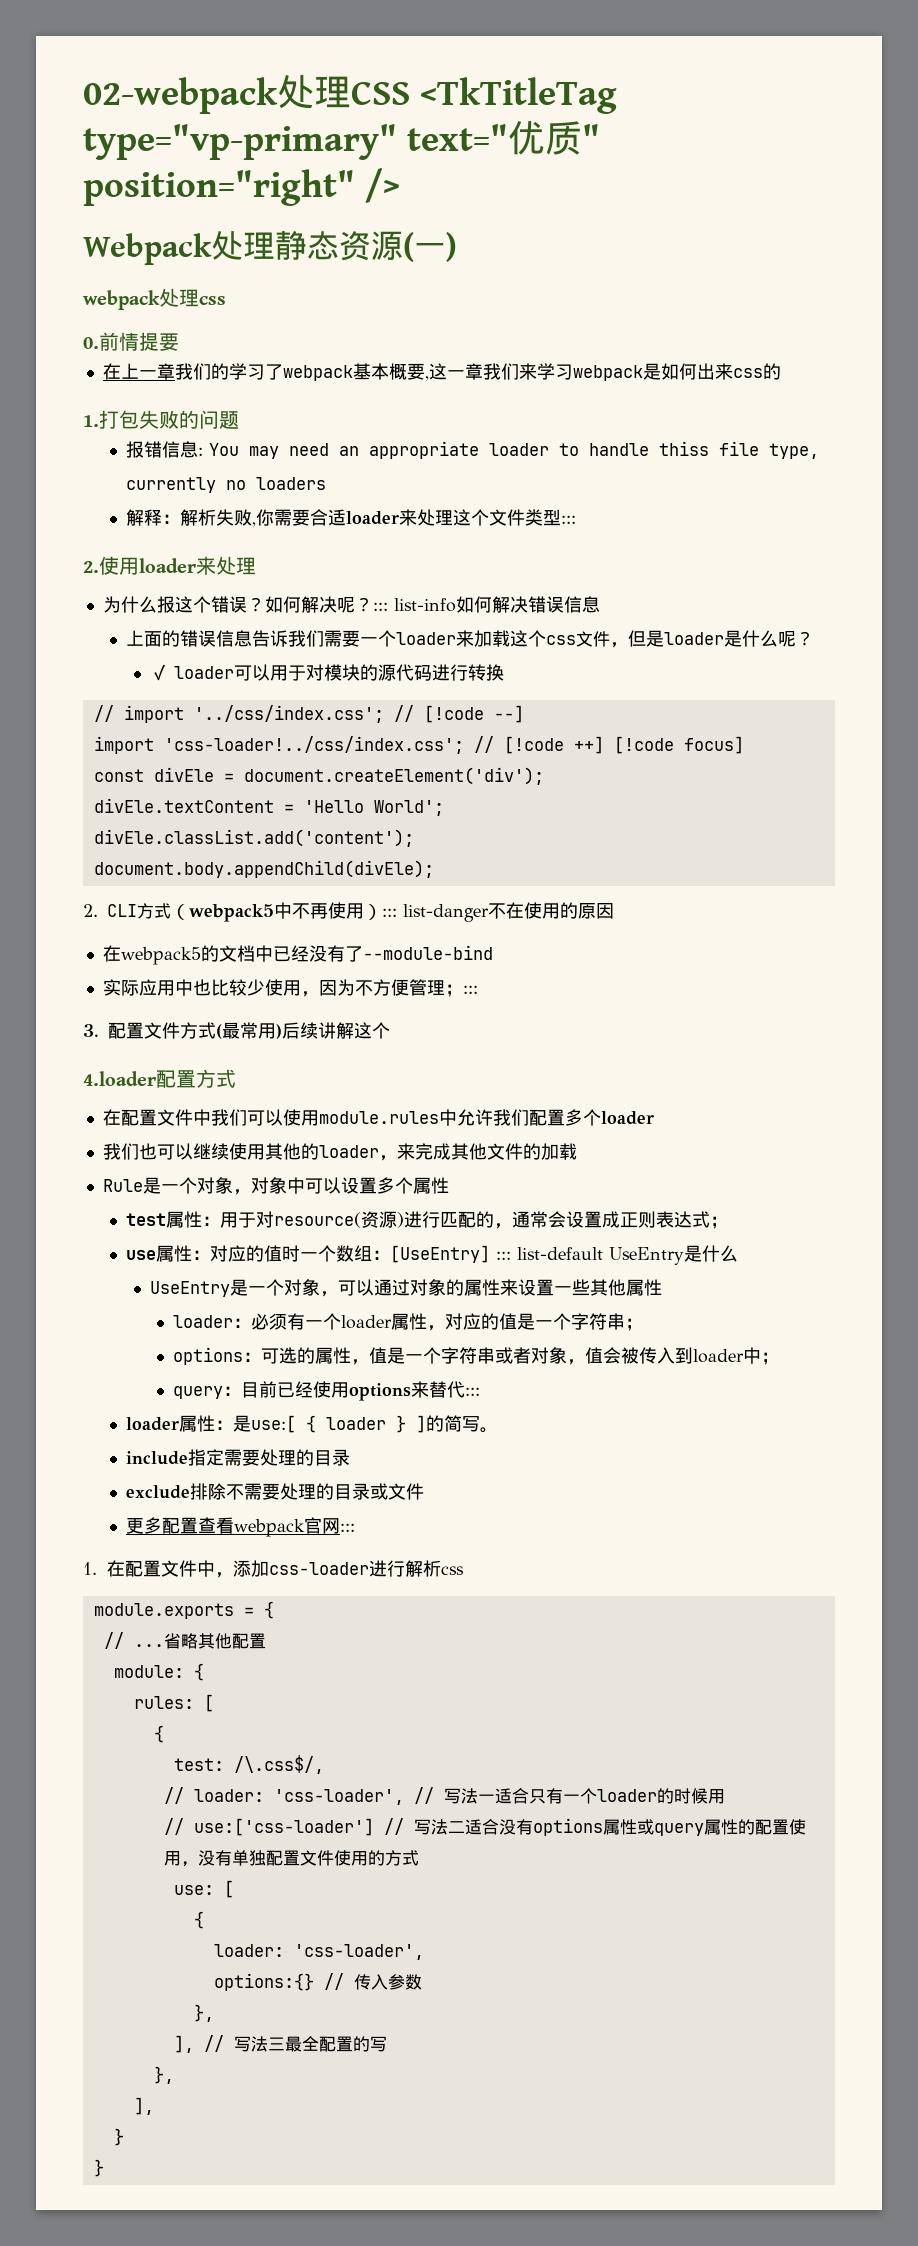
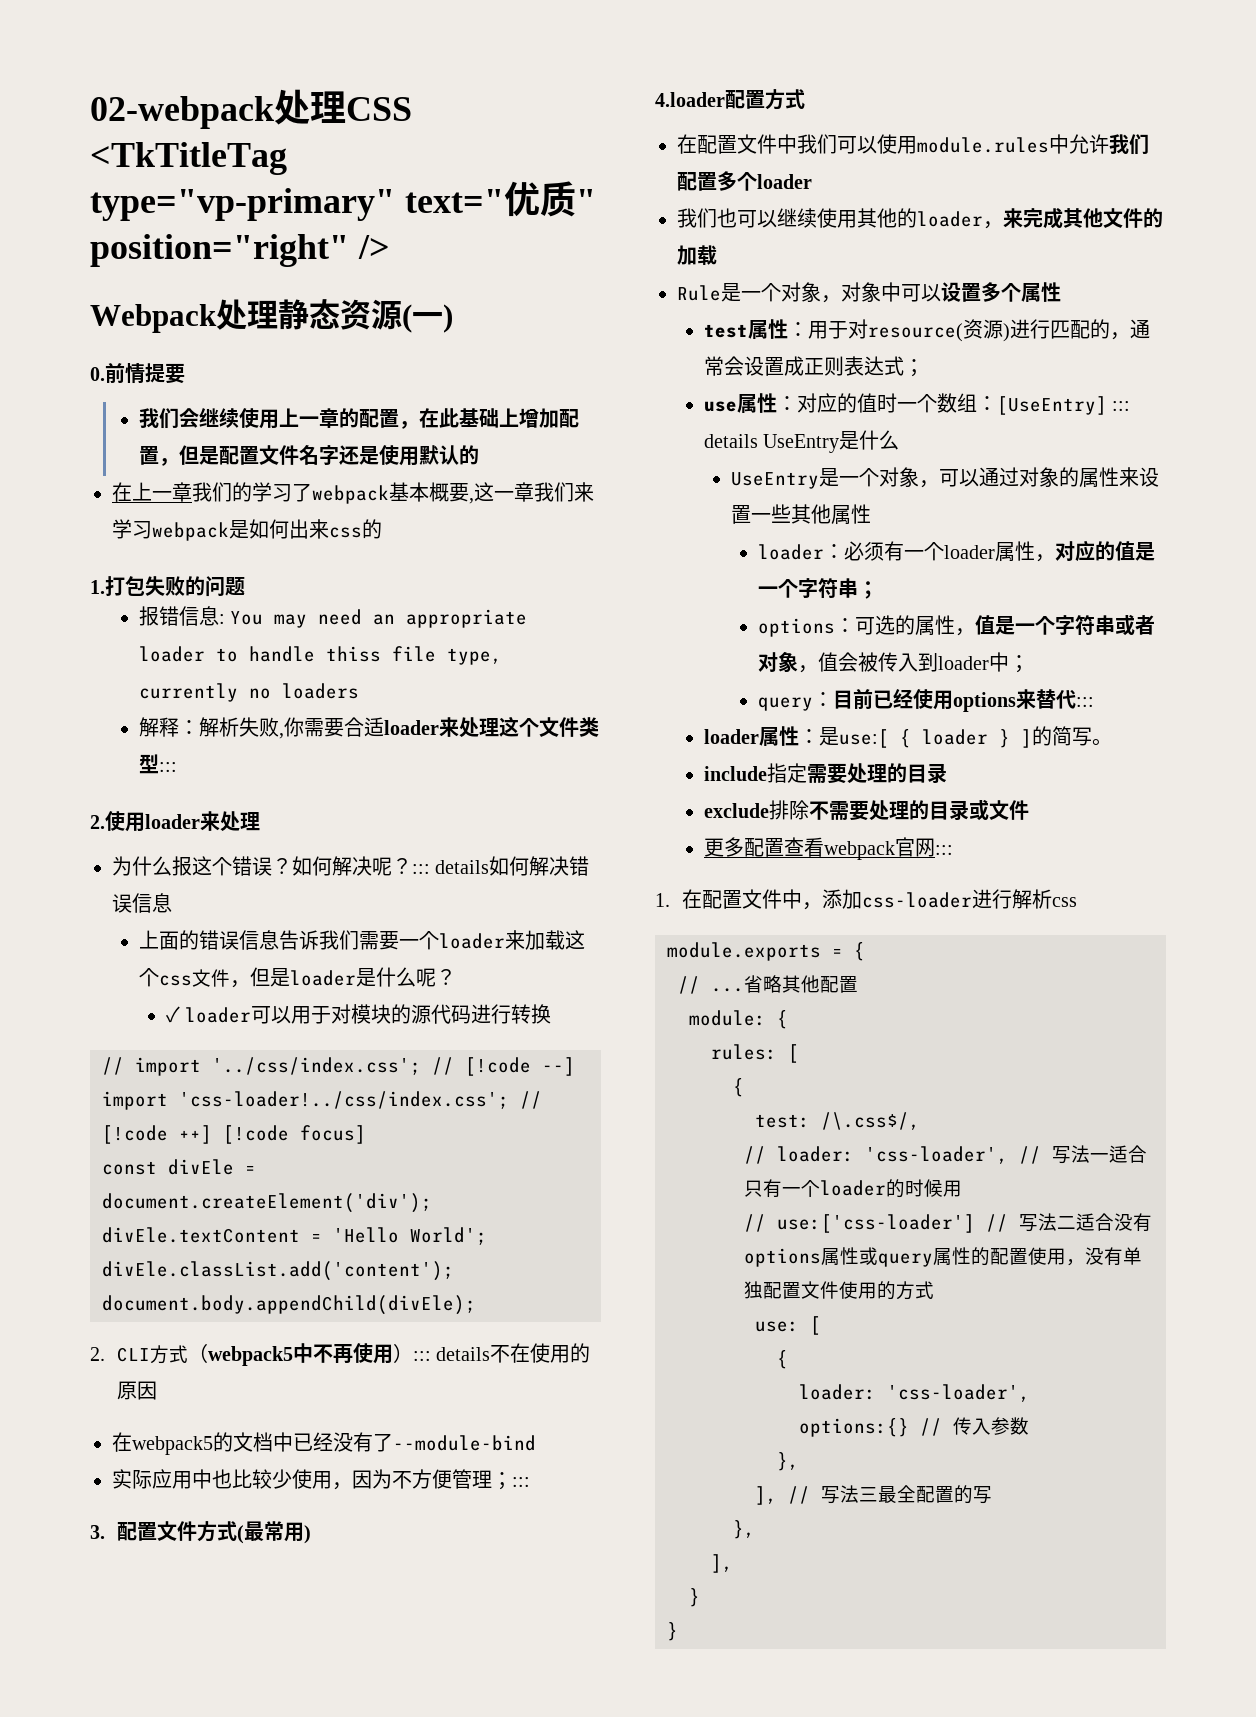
[83,288,226,310] // webpack处理css -> (453, 318) none
(179, 342) none -> [138,407,579,429] [138,445,479,466] // 我们会继续使用上一章的配置，在此基础上增加配置，但是配置文件名字还是使用默认的
[393,598,456,612] list-info -> [435,860,490,874] details
[403,904,489,922] list-danger -> [436,1347,491,1361] details
[282,1022,390,1039] 后续讲解这个 -> (311, 1534) none
[517,1247,604,1260] list-default -> [703,434,758,448] details

